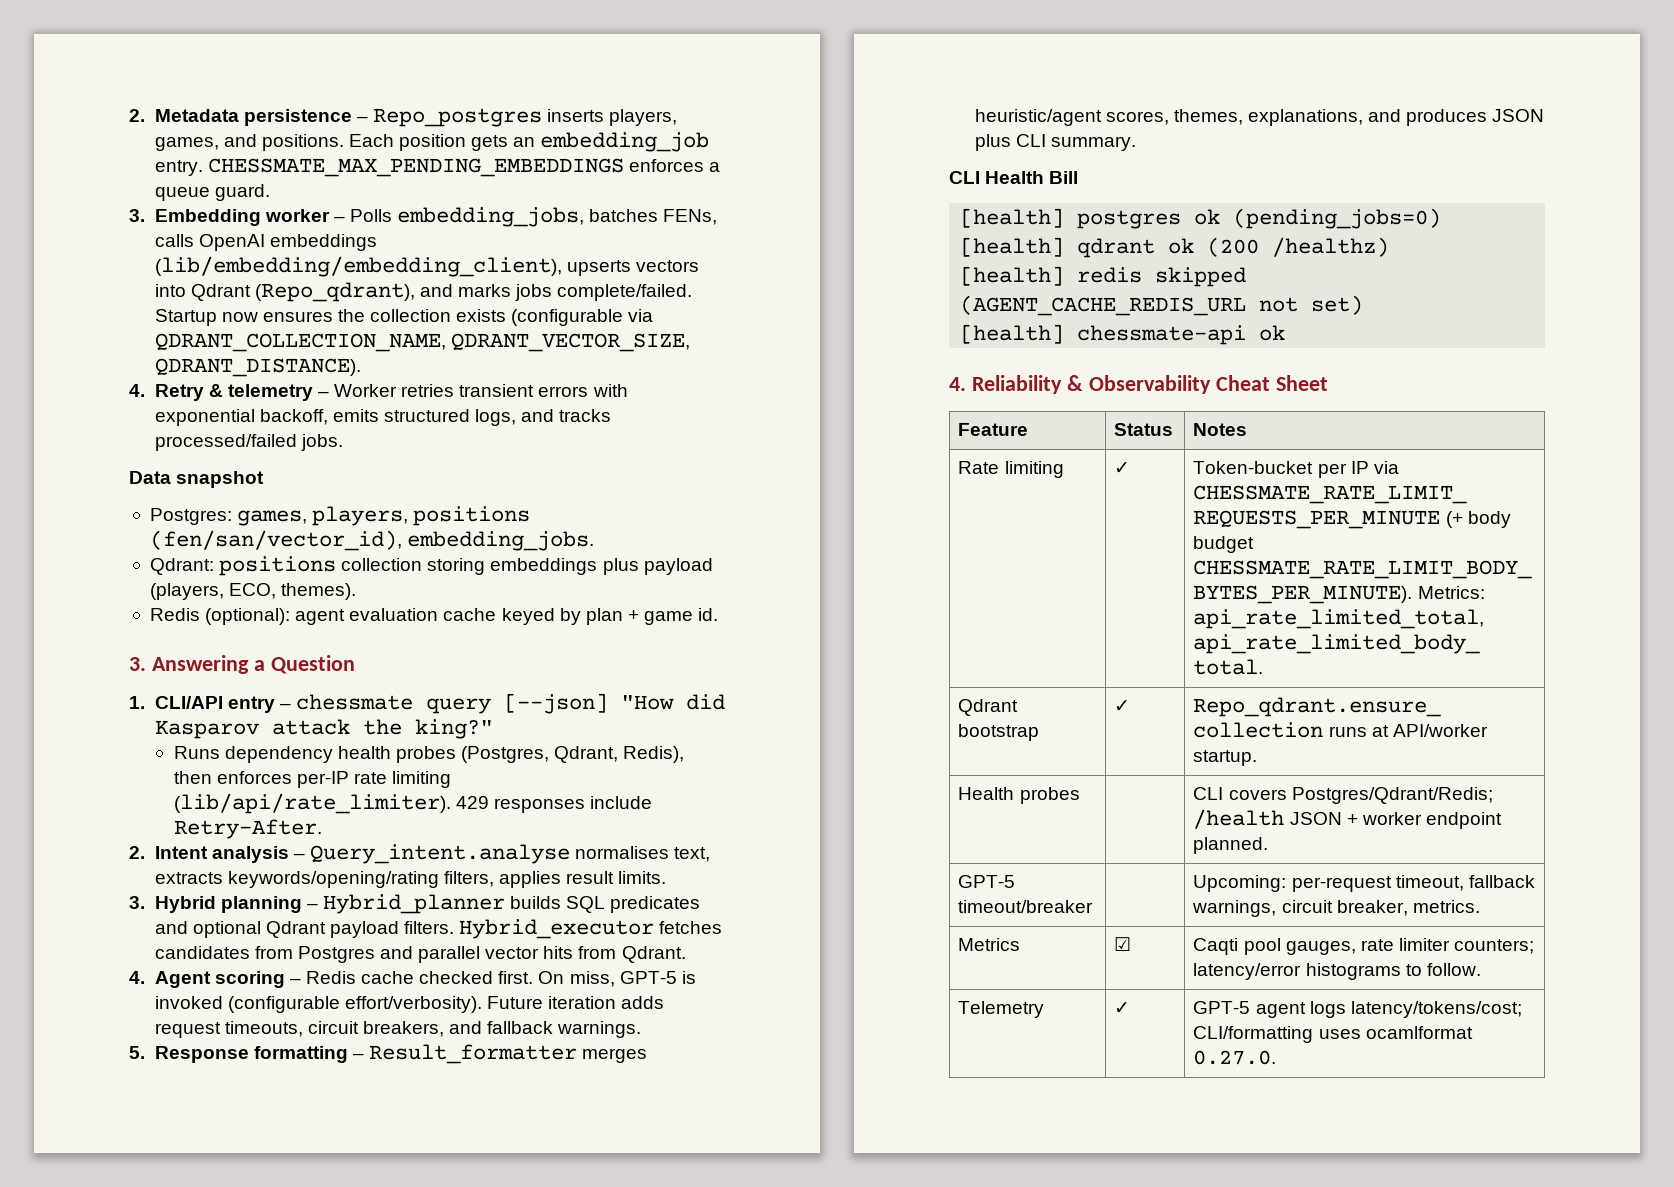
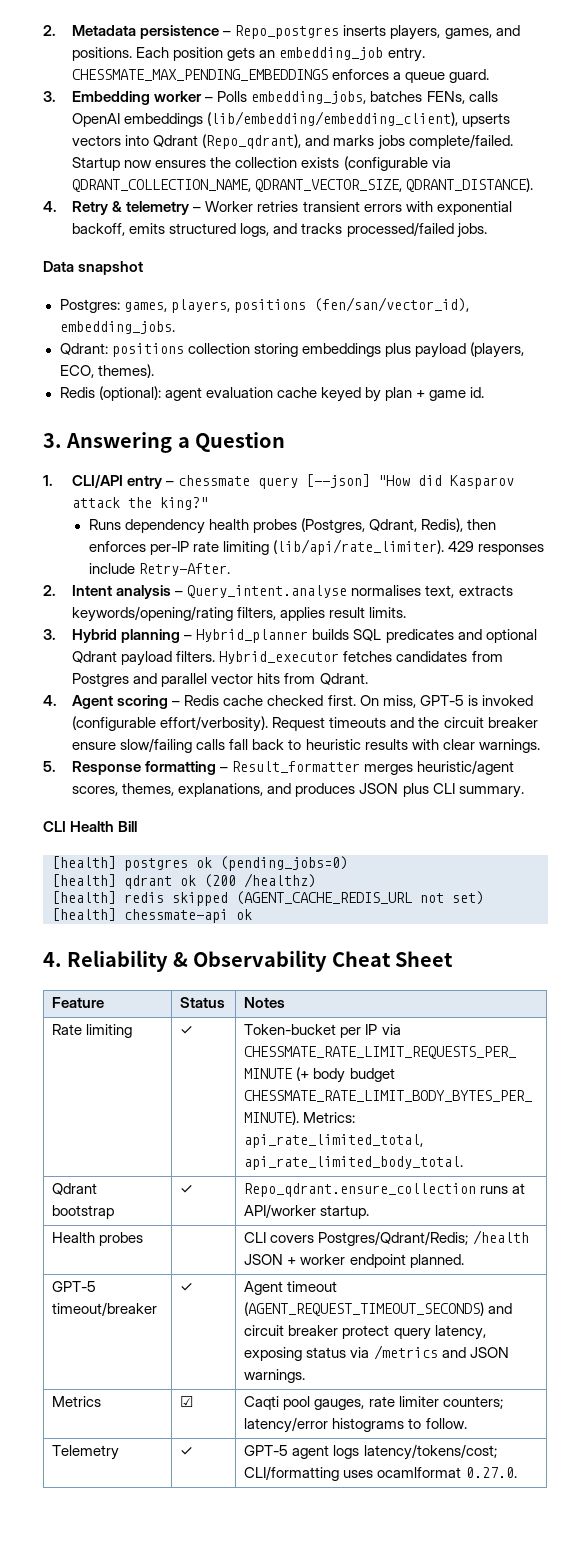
[486,996,665,1009] [154,1021,554,1038] Future iteration adds request timeouts, circuit breakers, and fallback -> [272,717,538,731] [72,738,475,753] Request timeouts and the circuit breaker ensure slow/failing calls fall back to heuristic results with clear
[1193,875,1535,892] [1192,900,1480,917] | Upcoming: per-request timeout, fallback warnings, circuit breaker, metrics. -> [180,1283,194,1292] [244,1281,338,1295] [244,1302,513,1316] [244,1325,486,1340] [244,1345,509,1361] [244,1369,306,1383] ✓ | Agent timeout (AGENT_REQUEST_TIMEOUT_SECONDS) and circuit breaker protect query latency, exposing status via /metrics and JSON warnings.

